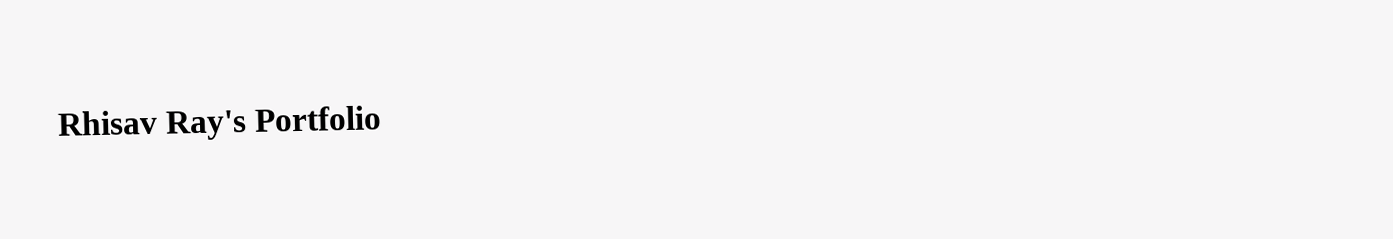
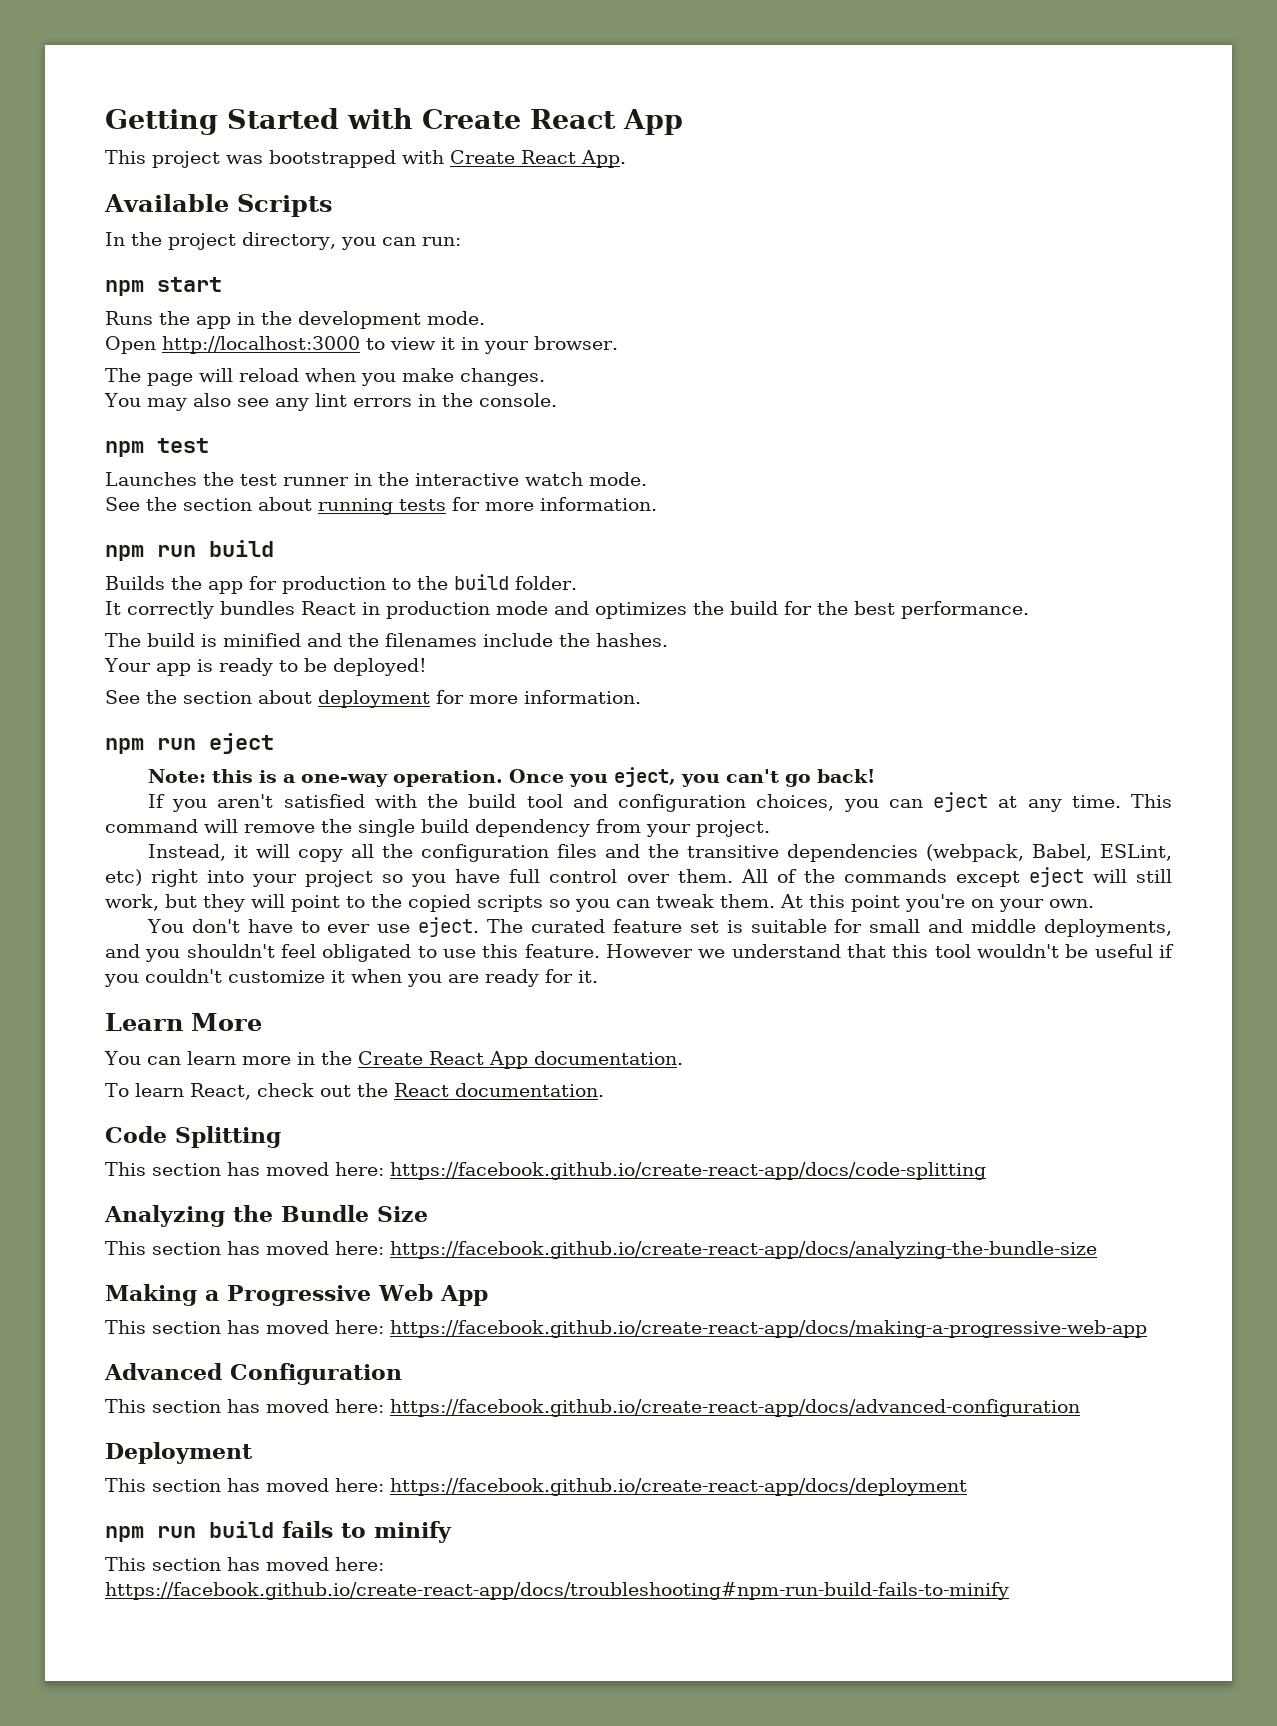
[57,105,383,141] Rhisav Ray's Portfolio -> [105,108,683,135] [105,150,626,168] [104,194,333,217] [105,232,461,250] [105,277,222,296] [105,311,485,329] [105,336,618,354] [105,368,545,386] [104,393,557,411] [105,438,209,457] [105,472,647,486] [105,497,657,515] [105,540,274,561] [105,574,577,594] [105,601,1029,619] [105,633,668,647] [104,658,427,676] [105,690,641,708] [105,733,274,754] [147,767,875,787] [147,792,1172,812] [105,819,770,837] [147,844,1172,862] [105,867,1173,887] [105,894,1094,912] [146,917,1172,937] [105,944,1175,962] [104,969,598,987] [105,1013,262,1031] [104,1051,683,1069] [105,1083,604,1100] [105,1126,281,1148] [105,1162,986,1180] [104,1205,428,1227] [105,1241,1097,1259] [105,1284,488,1306] [105,1320,1147,1338] [104,1363,402,1385] [105,1399,1080,1417] [105,1442,253,1464] [105,1478,967,1496] [105,1521,452,1543] [105,1557,384,1571] [105,1582,1009,1600] Getting Started with Create React App // This project was bootstrapped with Create React App. // Available Scripts // In the project directory, you can run: // npm start // Runs the app in the development mode. // Open http://localhost:3000 to view it in your browser. // The page will reload when you make changes. // You may also see any lint errors in the console. // npm test // Launches the test runner in the interactive watch mode. // See the section about running tests for more information. // npm run build // Builds the app for production to the build folder. // It correctly bundles React in production mode and optimizes the build for the best performance. // The build is minified and the filenames include the hashes. // Your app is ready to be deployed! // See the section about deployment for more information. // npm run eject // Note: this is a one-way operation. Once you eject, you can't go back! // If you aren't satisfied with the build tool and configuration choices, you can eject at any time. This command will remove the single build dependency from your project. // Instead, it will copy all the configuration files and the transitive dependencies (webpack, Babel, ESLint, etc) right into your project so you have full control over them. All of the commands except eject will still work, but they will point to the copied scripts so you can tweak them. At this point you're on your own. // You don't have to ever use eject. The curated feature set is suitable for small and middle deployments, and you shouldn't feel obligated to use this feature. However we understand that this tool wouldn't be useful if you couldn't customize it when you are ready for it. // Learn More // You can learn more in the Create React App documentation. // To learn React, check out the React documentation. // Code Splitting // This section has moved here: https://facebook.github.io/create-react-app/docs/code-splitting // Analyzing the Bundle Size // This section has moved here: https://facebook.github.io/create-react-app/docs/analyzing-the-bundle-size // Making a Progressive Web App // This section has moved here: https://facebook.github.io/create-react-app/docs/making-a-progressive-web-app // Advanced Configuration // This section has moved here: https://facebook.github.io/create-react-app/docs/advanced-configuration // Deployment // This section has moved here: https://facebook.github.io/create-react-app/docs/deployment // npm run build fails to minify // This section has moved here: https://facebook.github.io/create-react-app/docs/troubleshooting#npm-run-build-fails-to-minify

